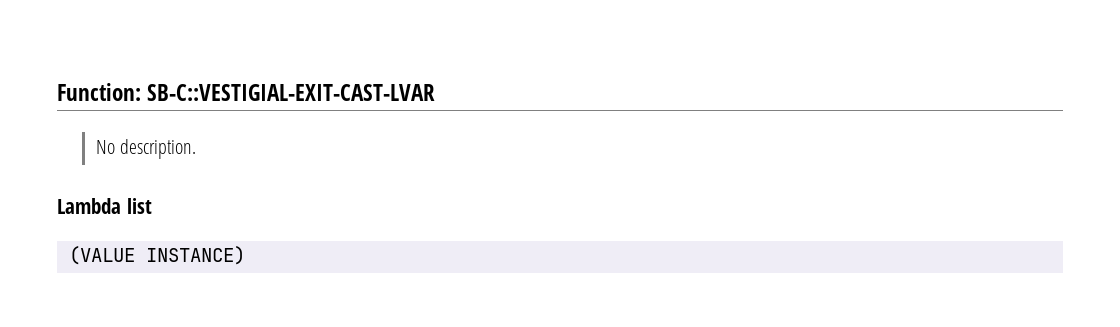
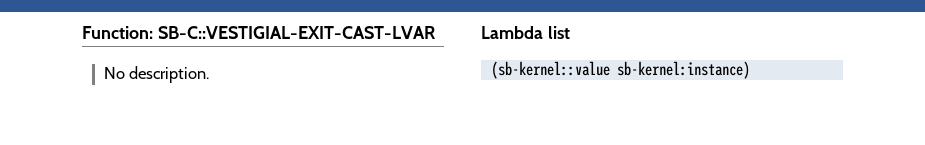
[68,246,245,265] (VALUE INSTANCE) -> [490,61,750,79] (sb-kernel::value sb-kernel:instance)

